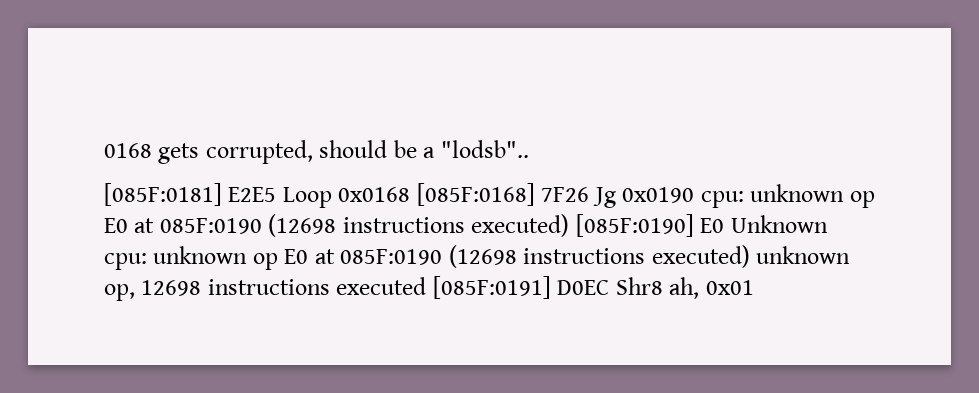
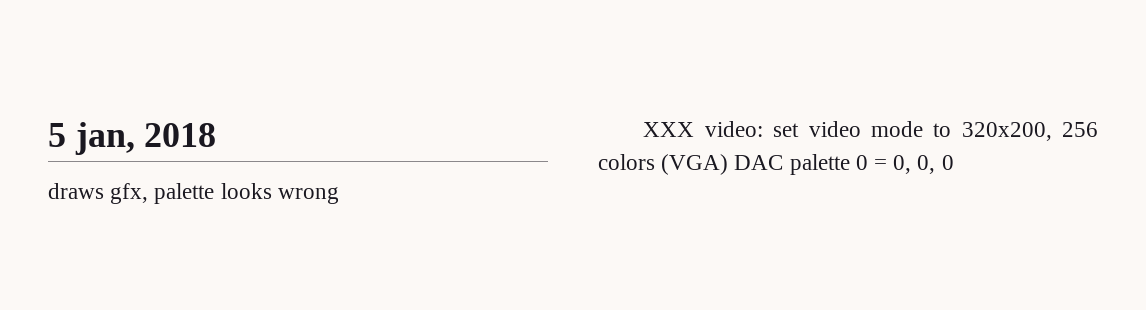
[104,140,529,164] [104,183,875,208] [104,214,828,237] [104,245,851,270] [104,276,754,301] 0168 gets corrupted, should be a "lodsb".. // [085F:0181] E2E5 Loop 0x0168 [085F:0168] 7F26 Jg 0x0190 cpu: unknown op E0 at 085F:0190 (12698 instructions executed) [085F:0190] E0 Unknown cpu: unknown op E0 at 085F:0190 (12698 instructions executed) unknown op, 12698 instructions executed [085F:0191] D0EC Shr8 ah, 0x01 -> [48,122,217,155] [48,183,339,204] [643,121,1098,141] [598,154,954,175] 5 jan, 2018 // draws gfx, palette looks wrong // XXX video: set video mode to 320x200, 256 colors (VGA) DAC palette 0 = 0, 0, 0

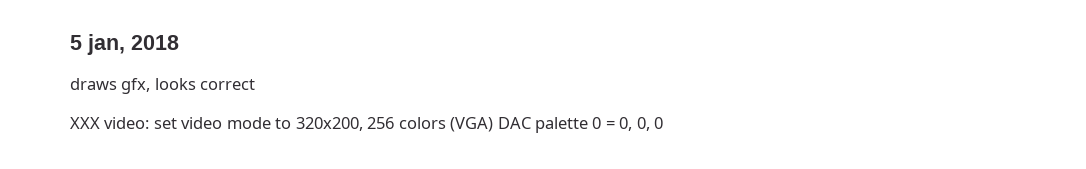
[154,183,339,204] palette looks wrong -> [154,78,256,90] looks correct

